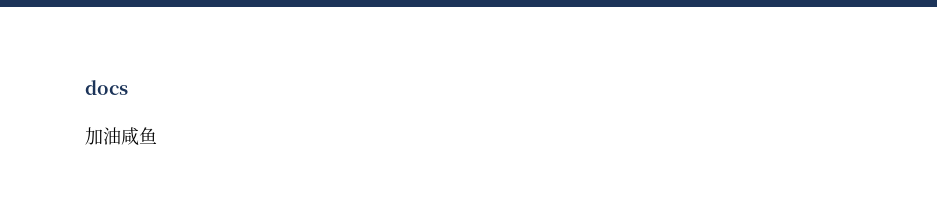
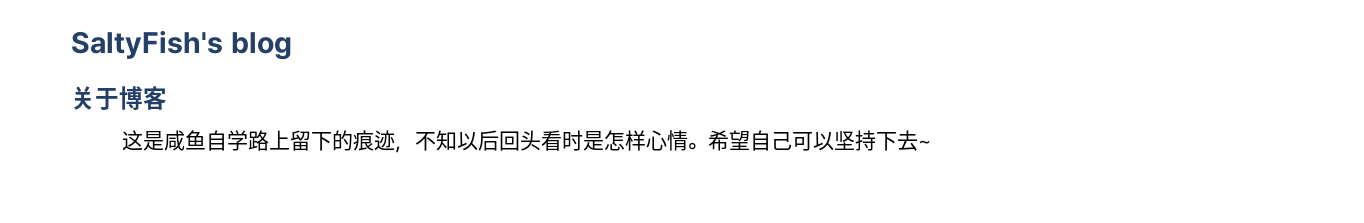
[85,80,128,95] [85,127,157,146] docs // 加油咸鱼 -> [71,30,292,60] [71,86,167,110] [121,130,931,153] SaltyFish's blog // 关于博客 // 这是咸鱼自学路上留下的痕迹，不知以后回头看时是怎样心情。希望自己可以坚持下去~

